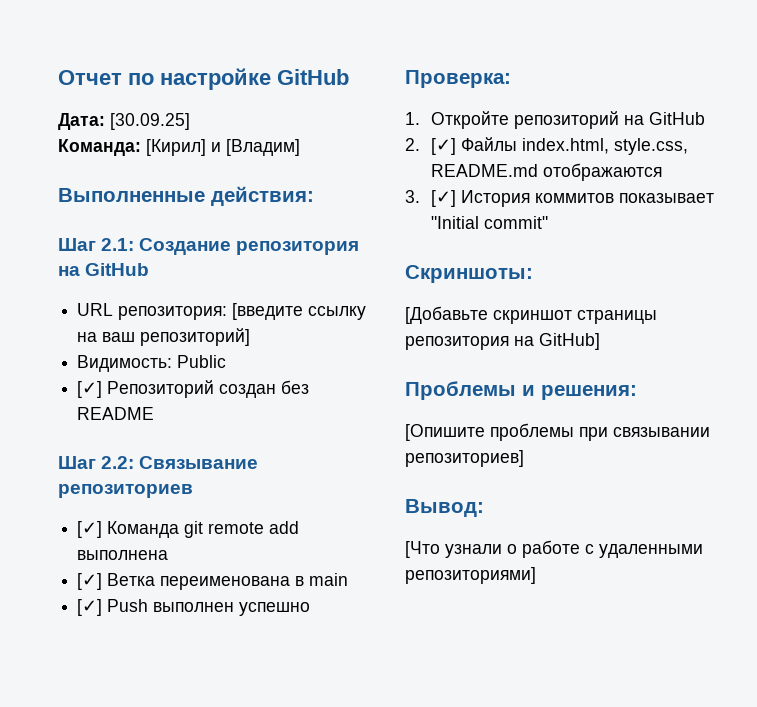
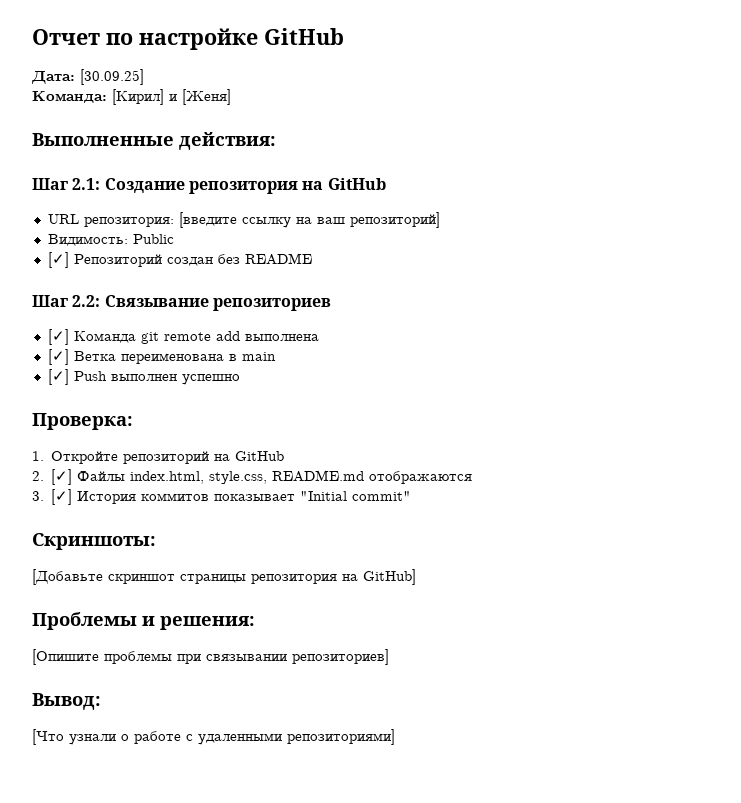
[226,139,300,156] [Владим] -> [182,89,231,105] [Женя]

